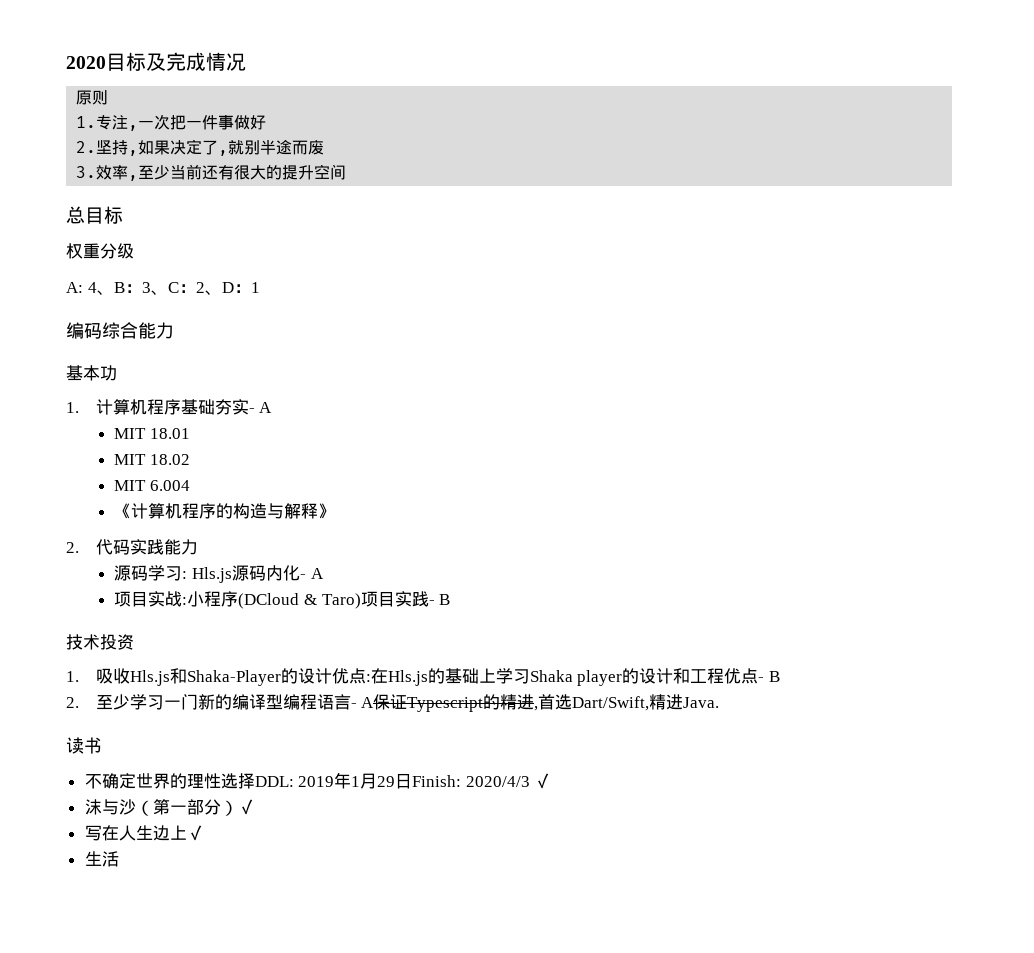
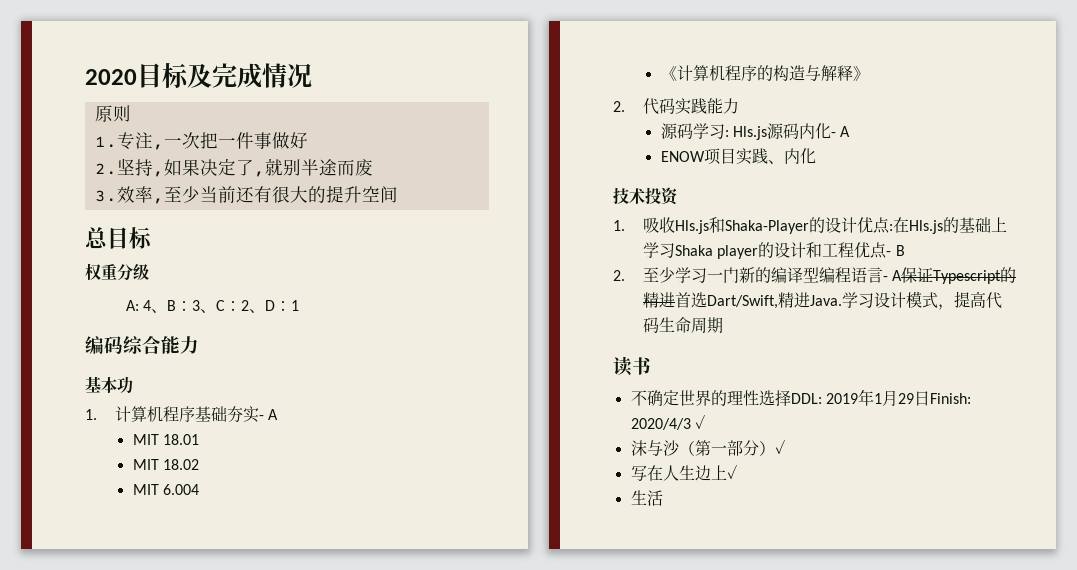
[114,591,451,609] 项目实战:小程序(DCloud & Taro)项目实践- B -> [660,148,816,165] ENOW项目实践、内化
[534,706,539,711] , -> (676, 300) none
(720, 702) none -> [842,291,1003,310] [643,317,724,334] 学习设计模式，提高代码生命周期

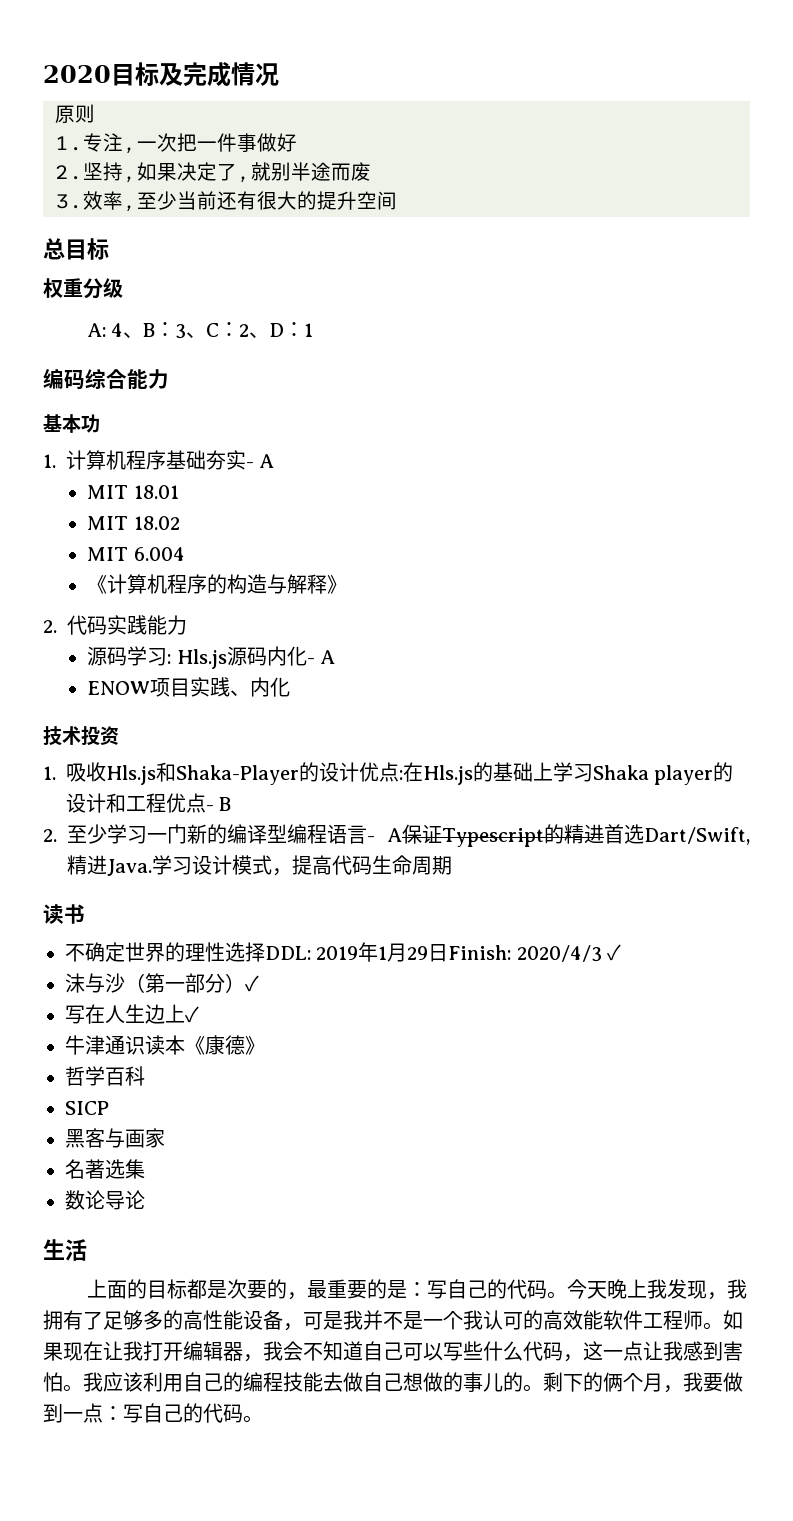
[630,490,663,506] 生活 -> [65,1035,265,1055] [65,1066,145,1086] [65,1101,109,1115] [65,1128,165,1148] [65,1159,145,1179] [65,1190,145,1210] [43,1239,87,1261] [86,1279,747,1300] [43,1310,743,1331] [43,1341,743,1362] [43,1372,743,1393] [43,1403,263,1423] 牛津通识读本《康德》 // 哲学百科 // SICP // 黑客与画家 // 名著选集 // 数论导论 // 生活 // 上面的目标都是次要的，最重要的是：写自己的代码。今天晚上我发现，我拥有了足够多的高性能设备，可是我并不是一个我认可的高效能软件工程师。如果现在让我打开编辑器，我会不知道自己可以写些什么代码，这一点让我感到害怕。我应该利用自己的编程技能去做自己想做的事儿的。剩下的俩个月，我要做到一点：写自己的代码。

